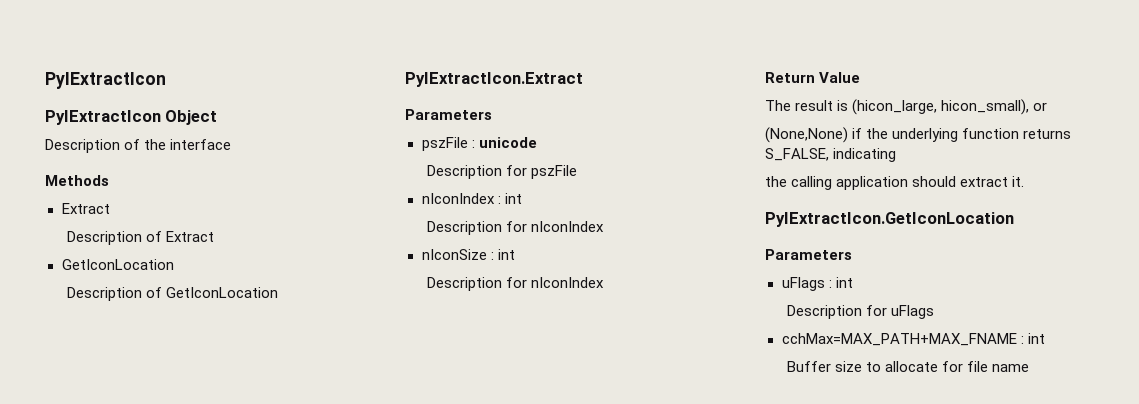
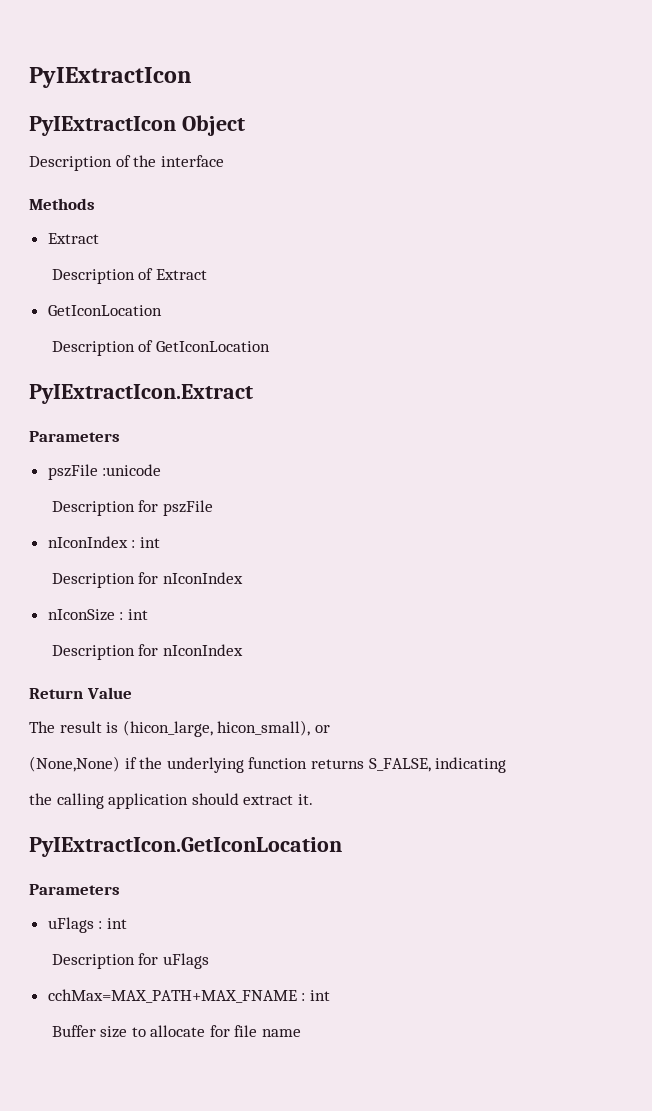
[471,137,537,148] : unicode -> [102,464,162,476] :unicode

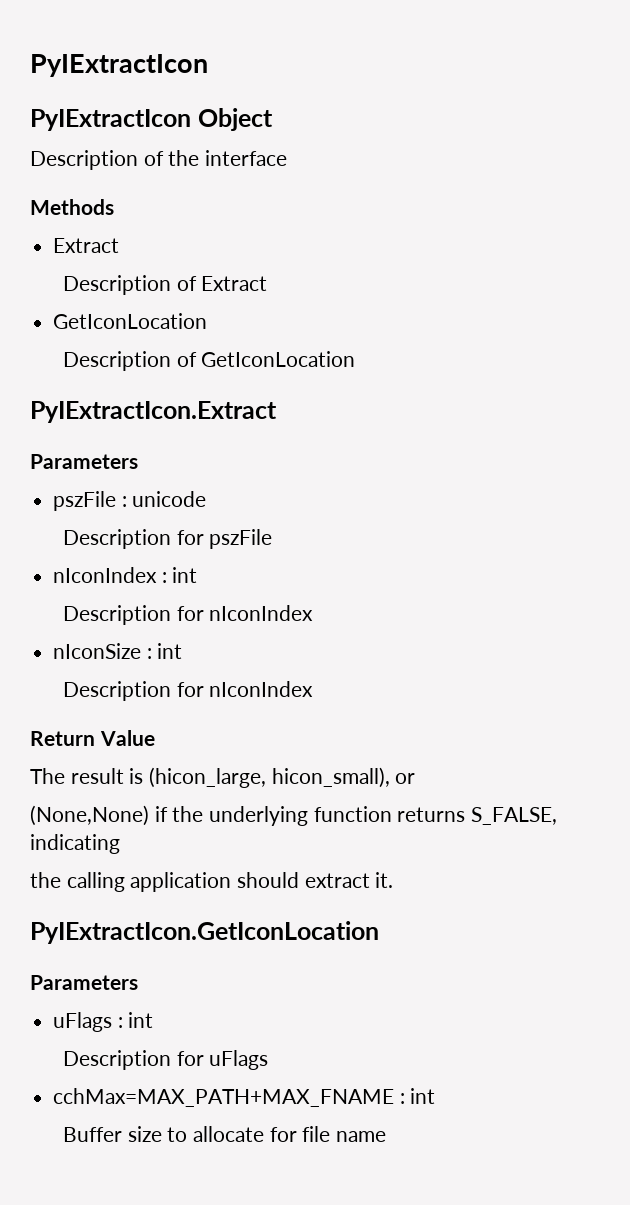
[102,464,162,476] :unicode -> [121,491,207,507] : unicode

